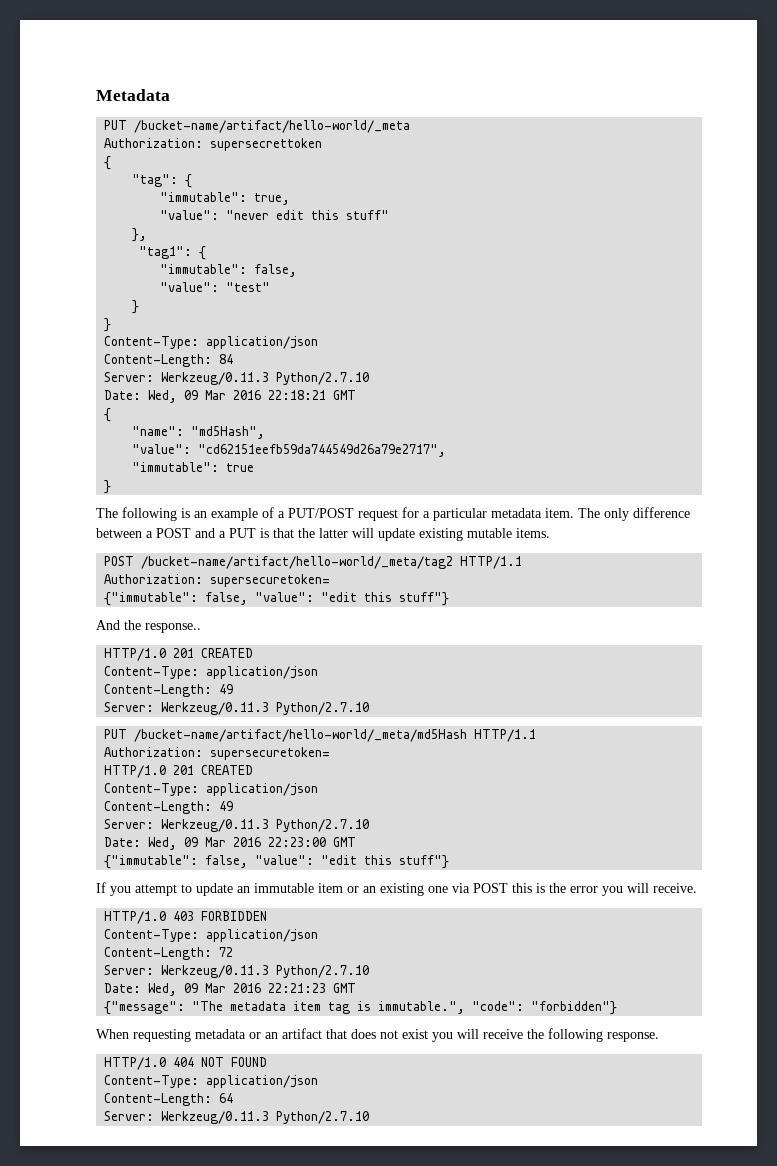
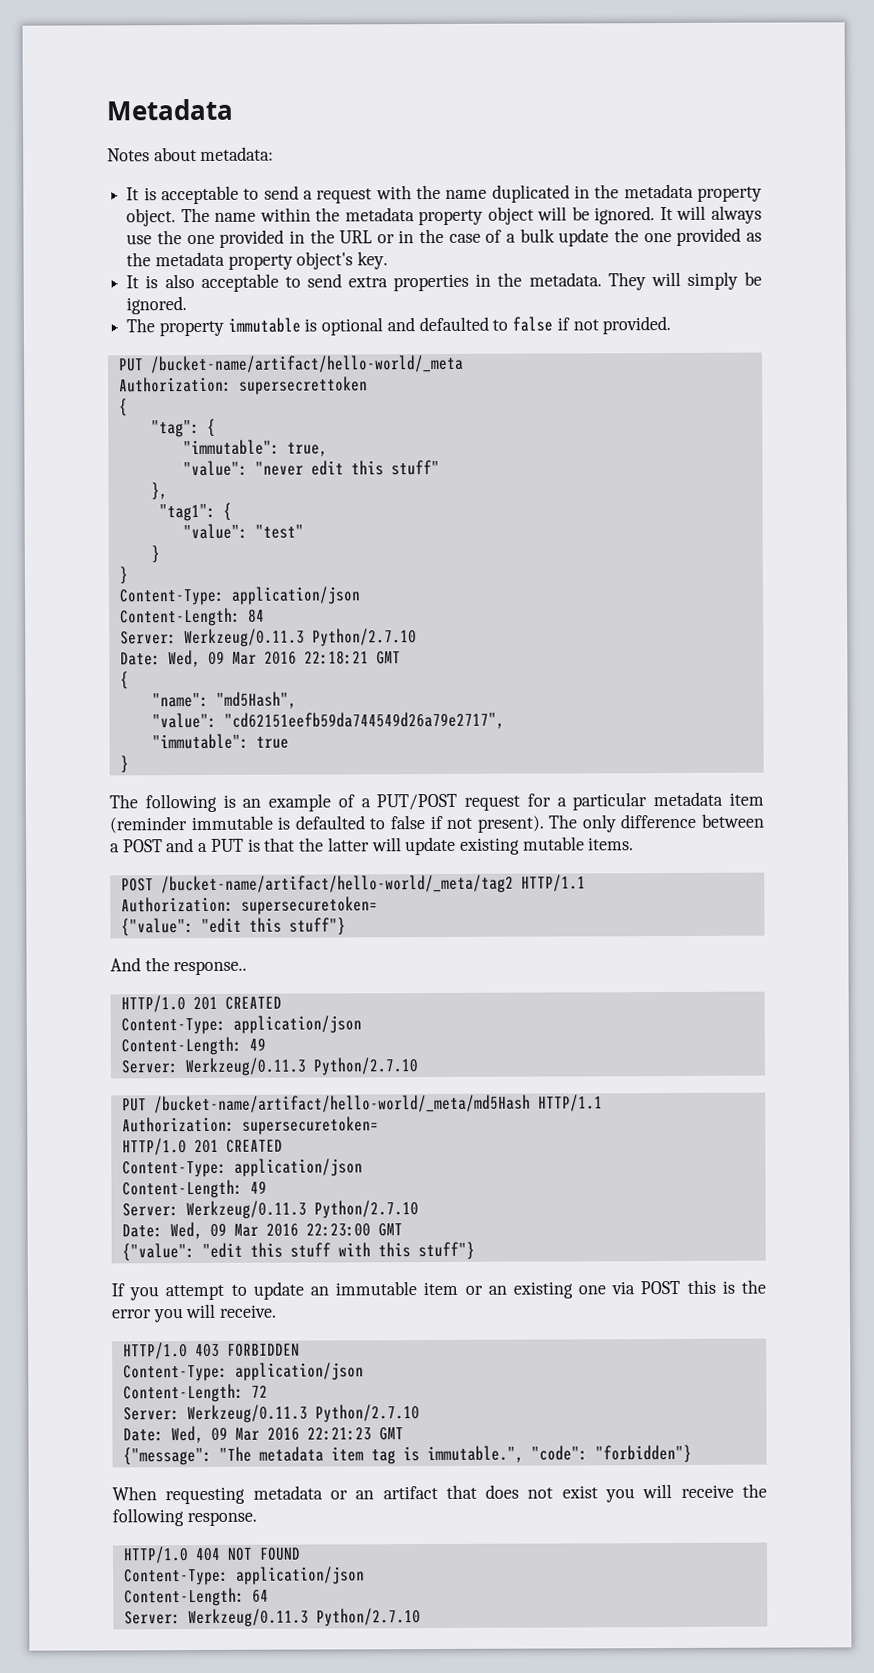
(170, 95) none -> [107,146,275,162] [126,183,762,205] [126,205,762,227] [126,227,762,248] [126,251,389,270] [126,271,762,292] [126,296,188,315] [126,316,672,337] // Notes about metadata: // It is acceptable to send a request with the name duplicated in the metadata property object. The name within the metadata property object will be ignored. It will always use the one provided in the URL or in the case of a bulk update the one provided as the metadata property object's key. // It is also acceptable to send extra properties in the metadata. They will simply be ignored. // The property immutable is optional and defaulted to false if not provided.
[160,264,298,277] // "immutable": false, -> (232, 511) none
[545,508,574,518] item. -> [729,792,764,806] [109,815,544,834] item (reminder immutable is defaulted to false if not present).
[104,592,315,606] {"immutable": false, "value": -> [120,918,194,937] {"value":
[104,855,358,869] {"immutable": false, "value": "edit -> [121,1242,371,1262] {"value": "edit this stuff with

